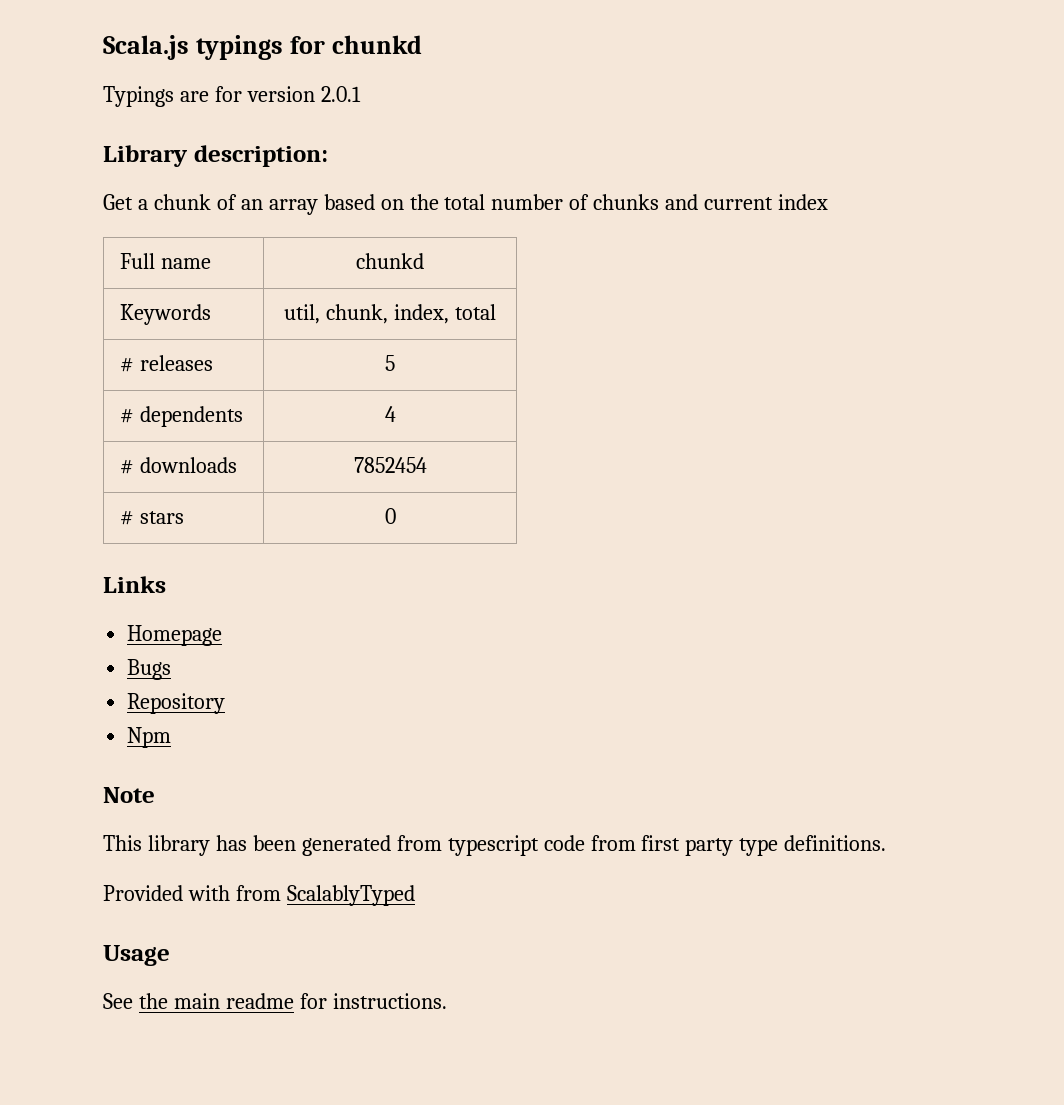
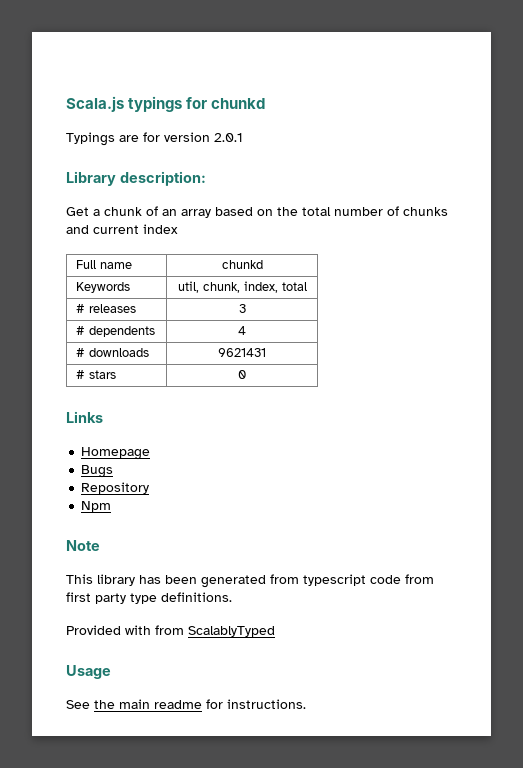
[385,355,395,371] 5 -> [238,304,246,313] 3
[353,457,427,473] 7852454 -> [217,348,266,357] 9621431

